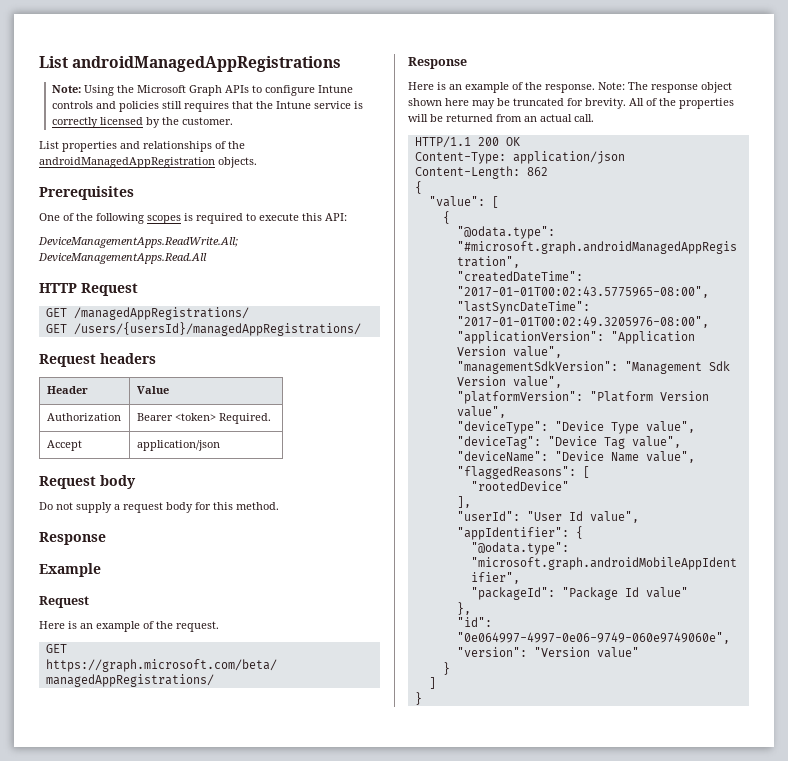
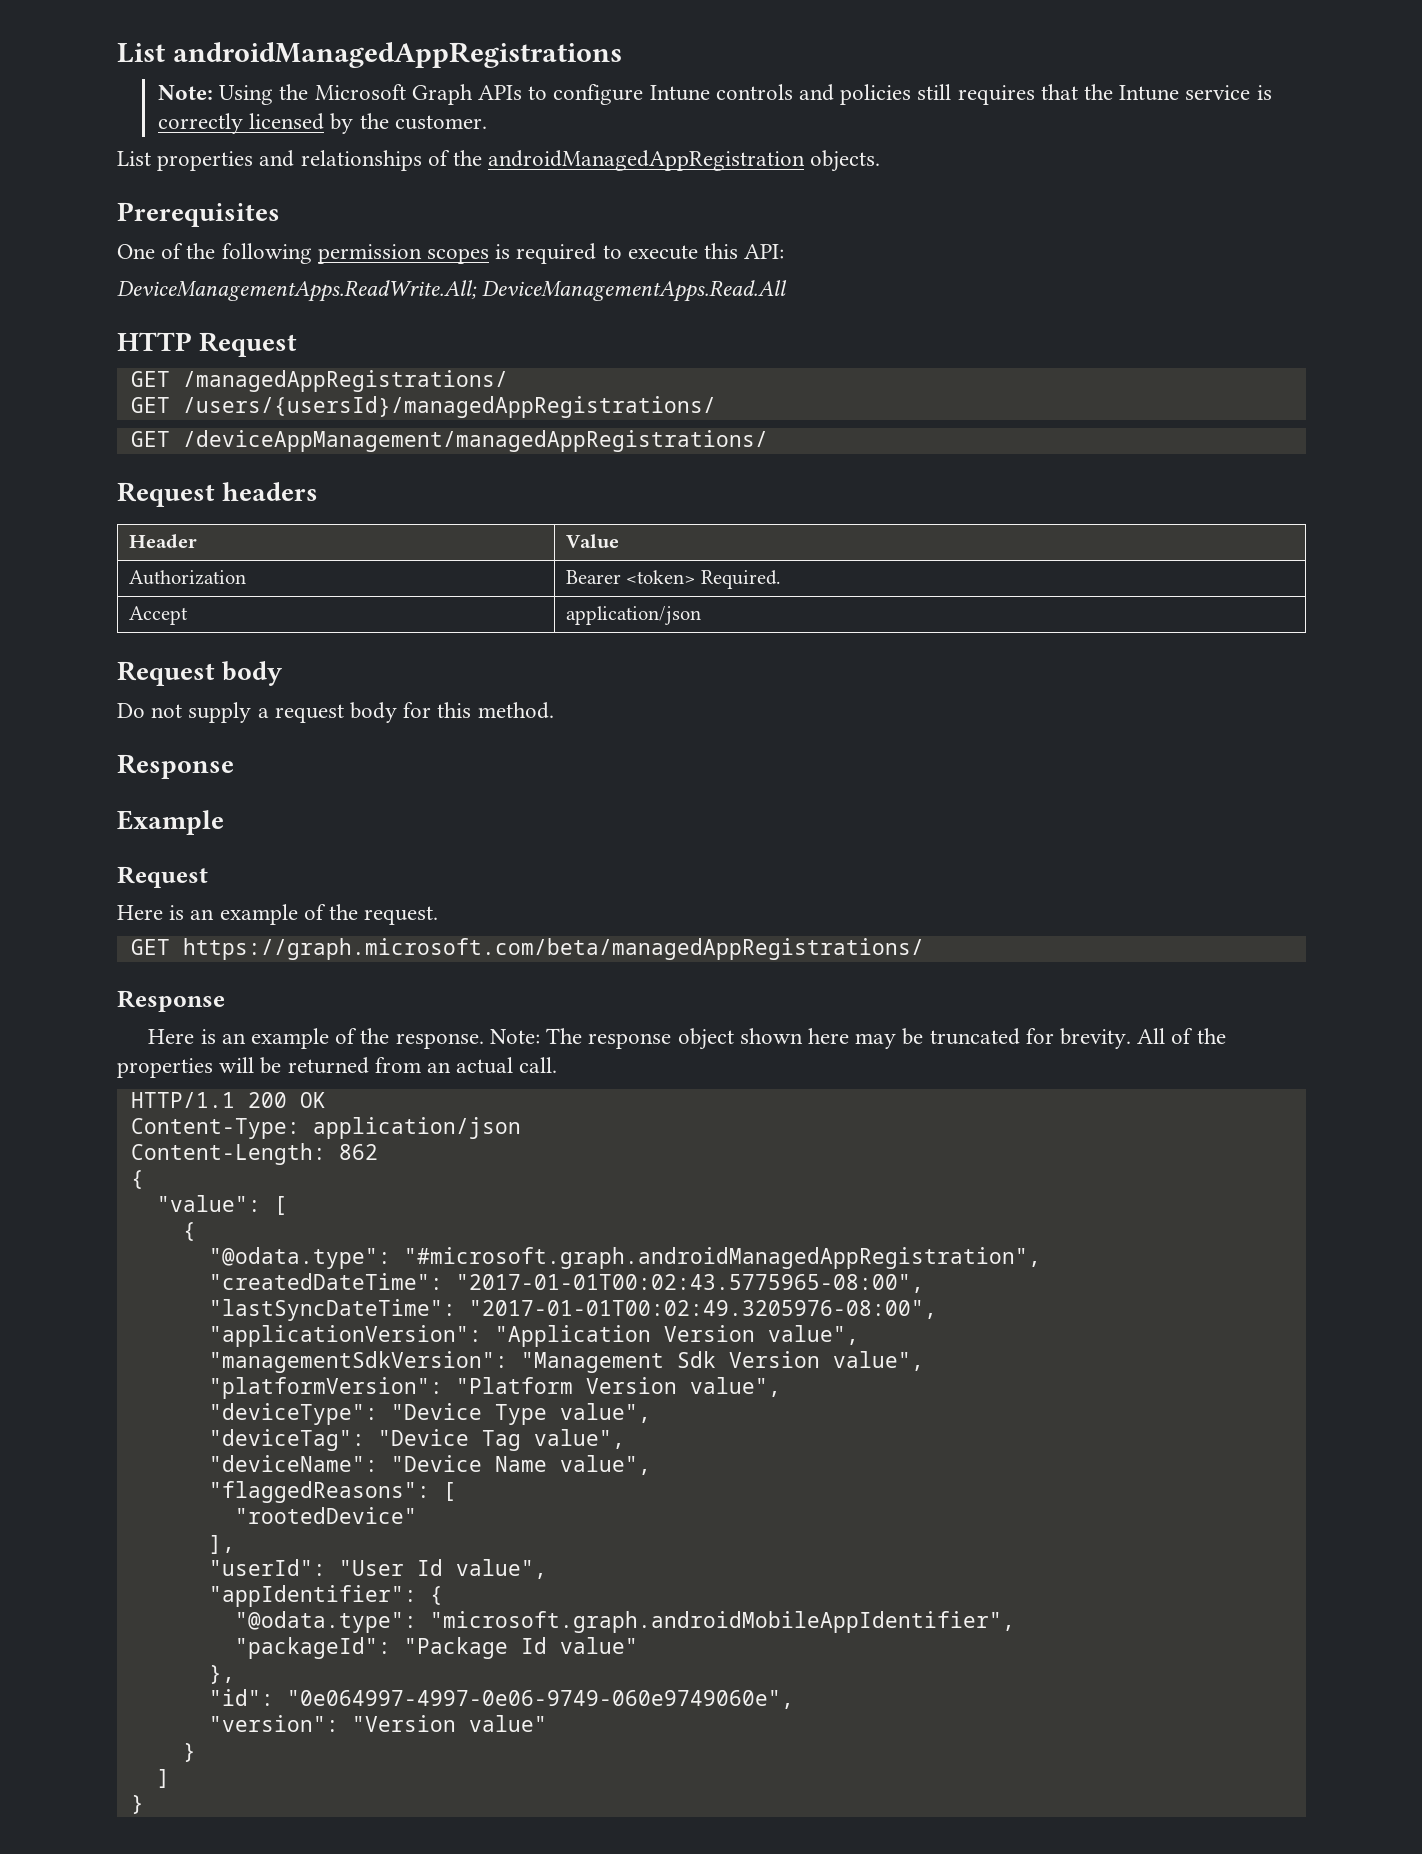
(144, 218) none -> [317,244,422,264] permission
(361, 329) none -> [130,430,768,452] // GET /deviceAppManagement/managedAppRegistrations/

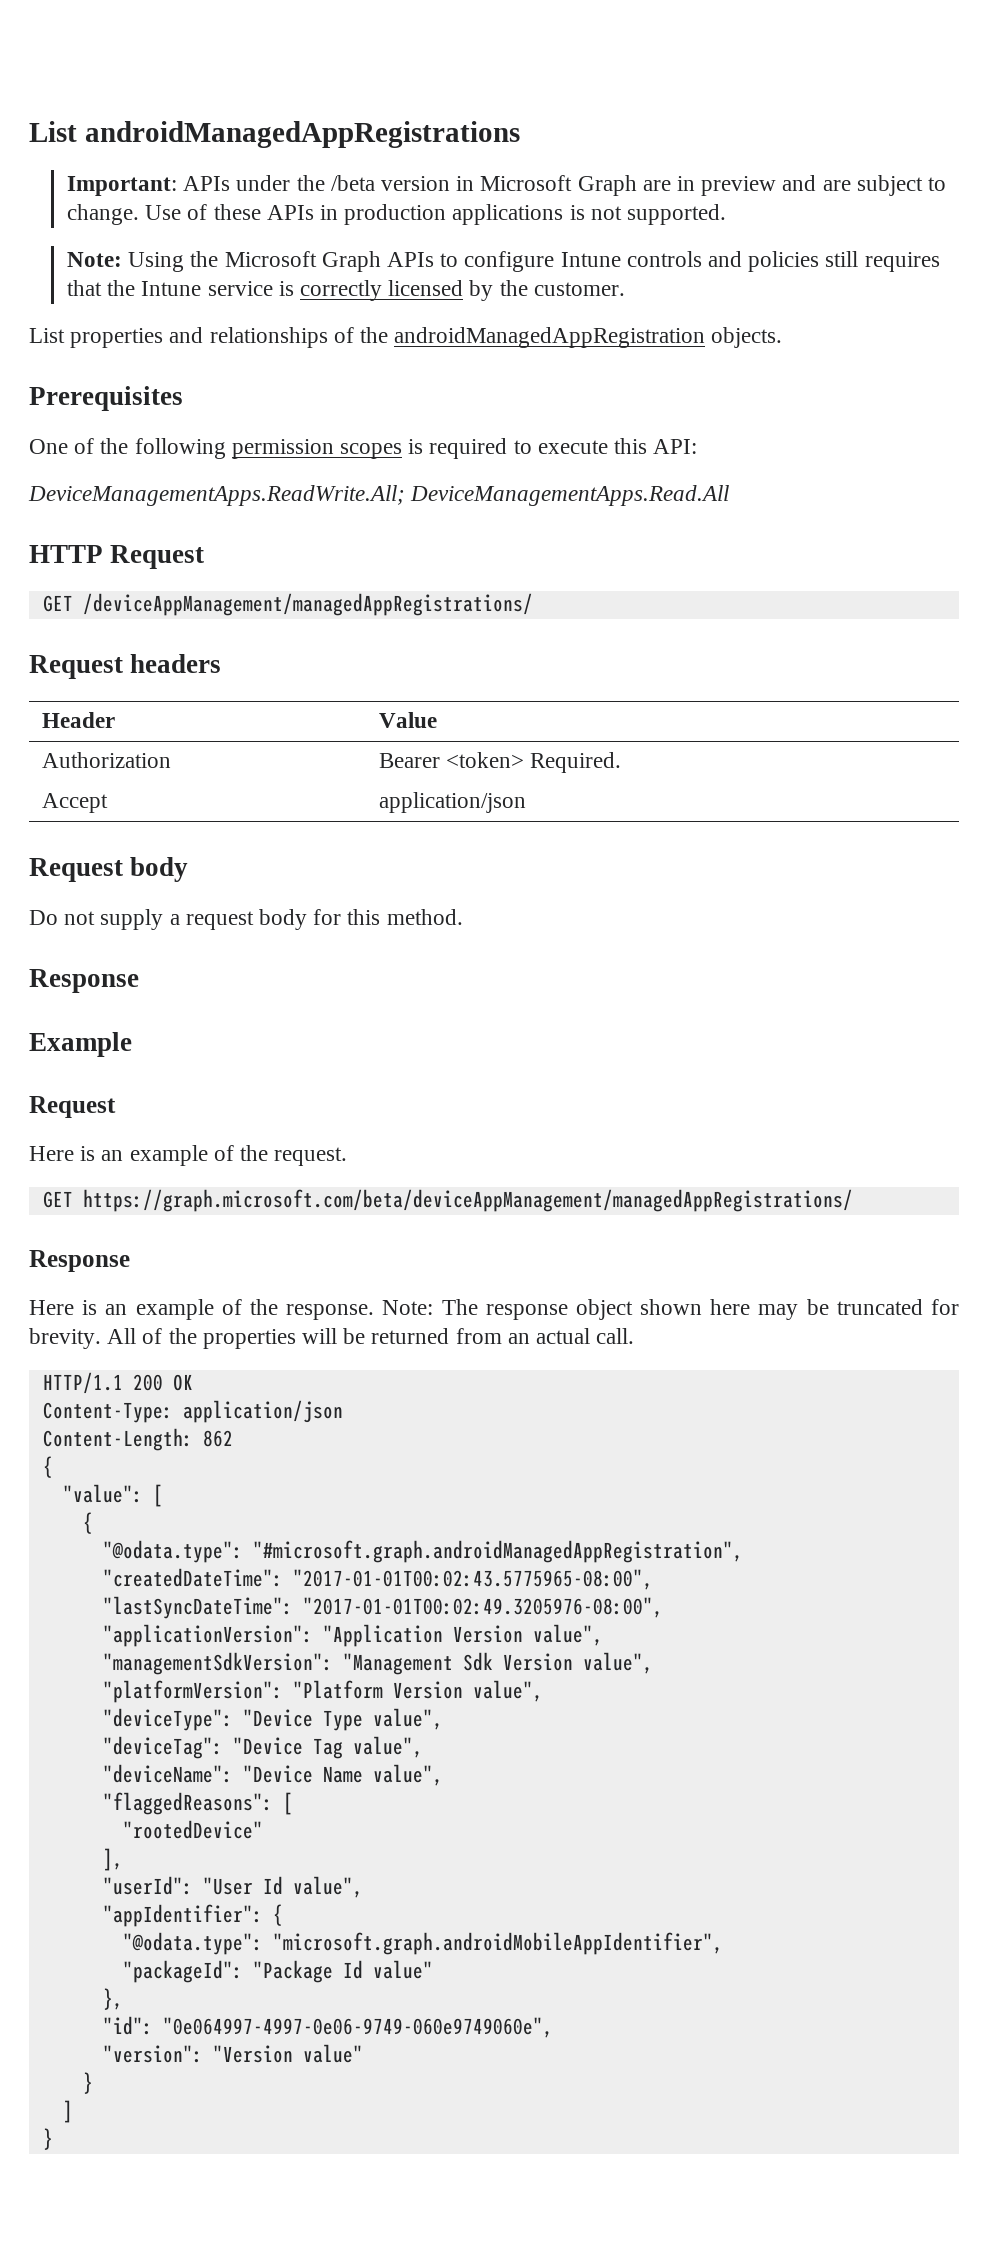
(622, 55) none -> [66,175,947,196] [66,204,727,225] // Important: APIs under the /beta version in Microsoft Graph are in preview and are subject to change. Use of these APIs in production applications is not supported.
[130,370,508,392] [130,396,716,418] // GET /managedAppRegistrations/ // GET /users/{usersId}/managedAppRegistrations/ -> (205, 557) none
[182,938,924,960] https://graph.microsoft.com/beta/managedAppRegistrations/ -> [82,1189,853,1212] https://graph.microsoft.com/beta/deviceAppManagement/managedAppRegistrations/

